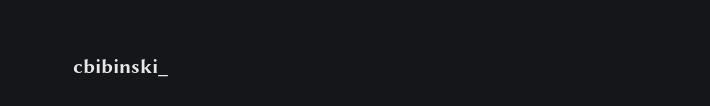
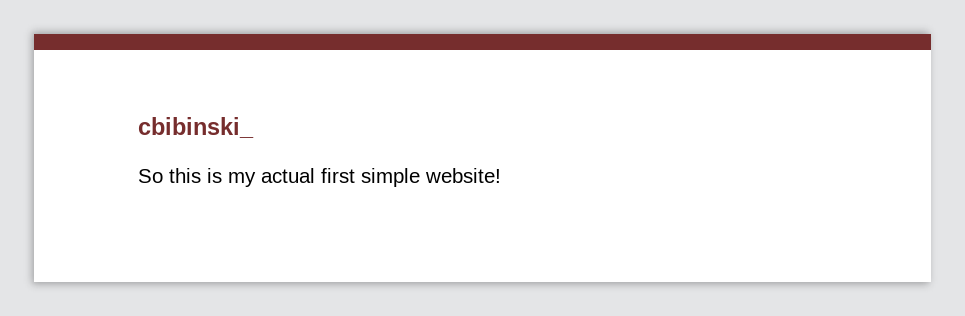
(168, 68) none -> [138,168,501,187] // So this is my actual first simple website!

